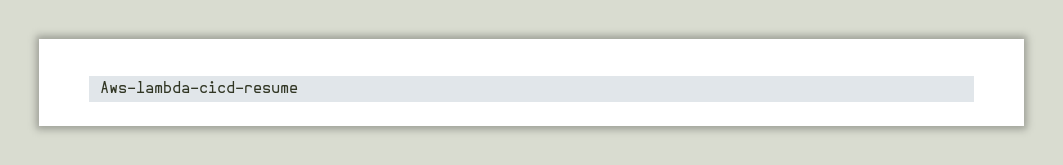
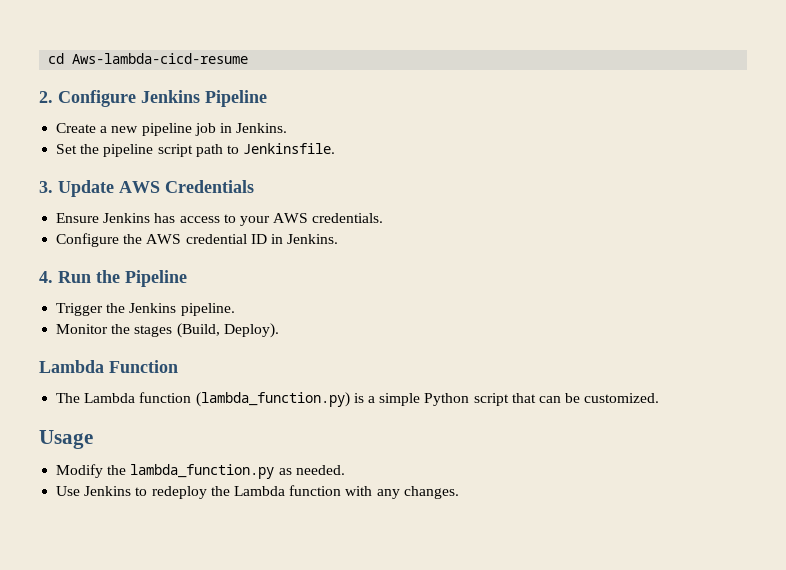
(99, 87) none -> [48,53,65,64] cd
(298, 87) none -> [39,90,267,107] [56,123,288,136] [56,143,336,157] [39,180,254,197] [56,213,384,226] [56,233,339,247] [39,270,187,287] [56,303,235,316] [56,323,279,338] [39,360,178,373] [56,392,660,407] [39,430,93,449] [56,464,345,479] [56,485,459,499] // 2. Configure Jenkins Pipeline // Create a new pipeline job in Jenkins. // Set the pipeline script path to Jenkinsfile. // 3. Update AWS Credentials // Ensure Jenkins has access to your AWS credentials. // Configure the AWS credential ID in Jenkins. // 4. Run the Pipeline // Trigger the Jenkins pipeline. // Monitor the stages (Build, Deploy). // Lambda Function // The Lambda function (lambda_function.py) is a simple Python script that can be customized. // Usage // Modify the lambda_function.py as needed. // Use Jenkins to redeploy the Lambda function with any changes.

